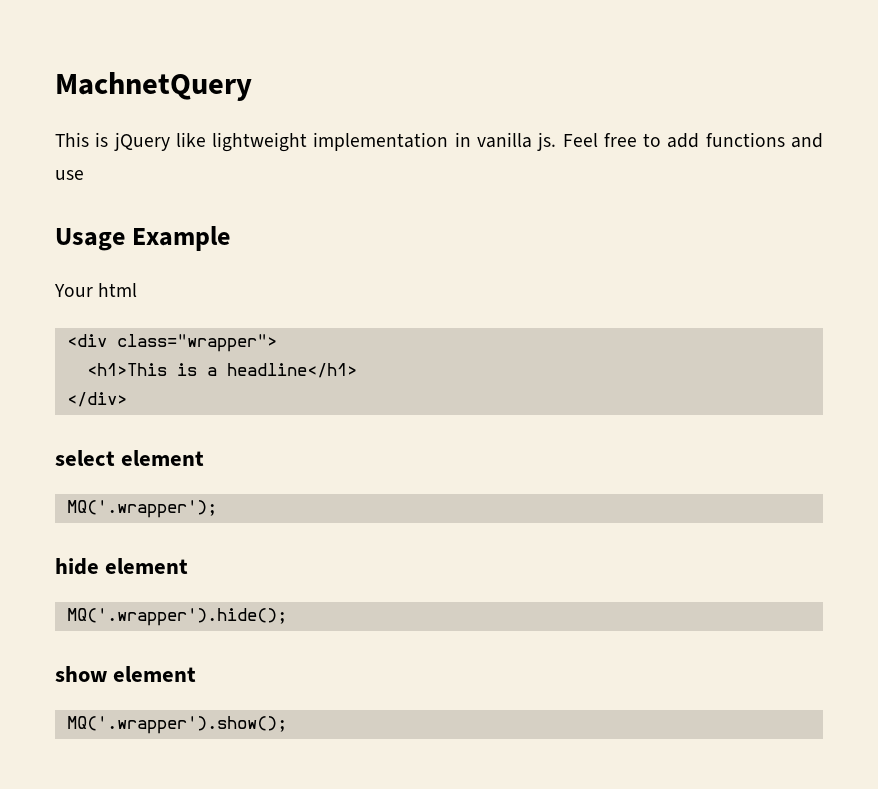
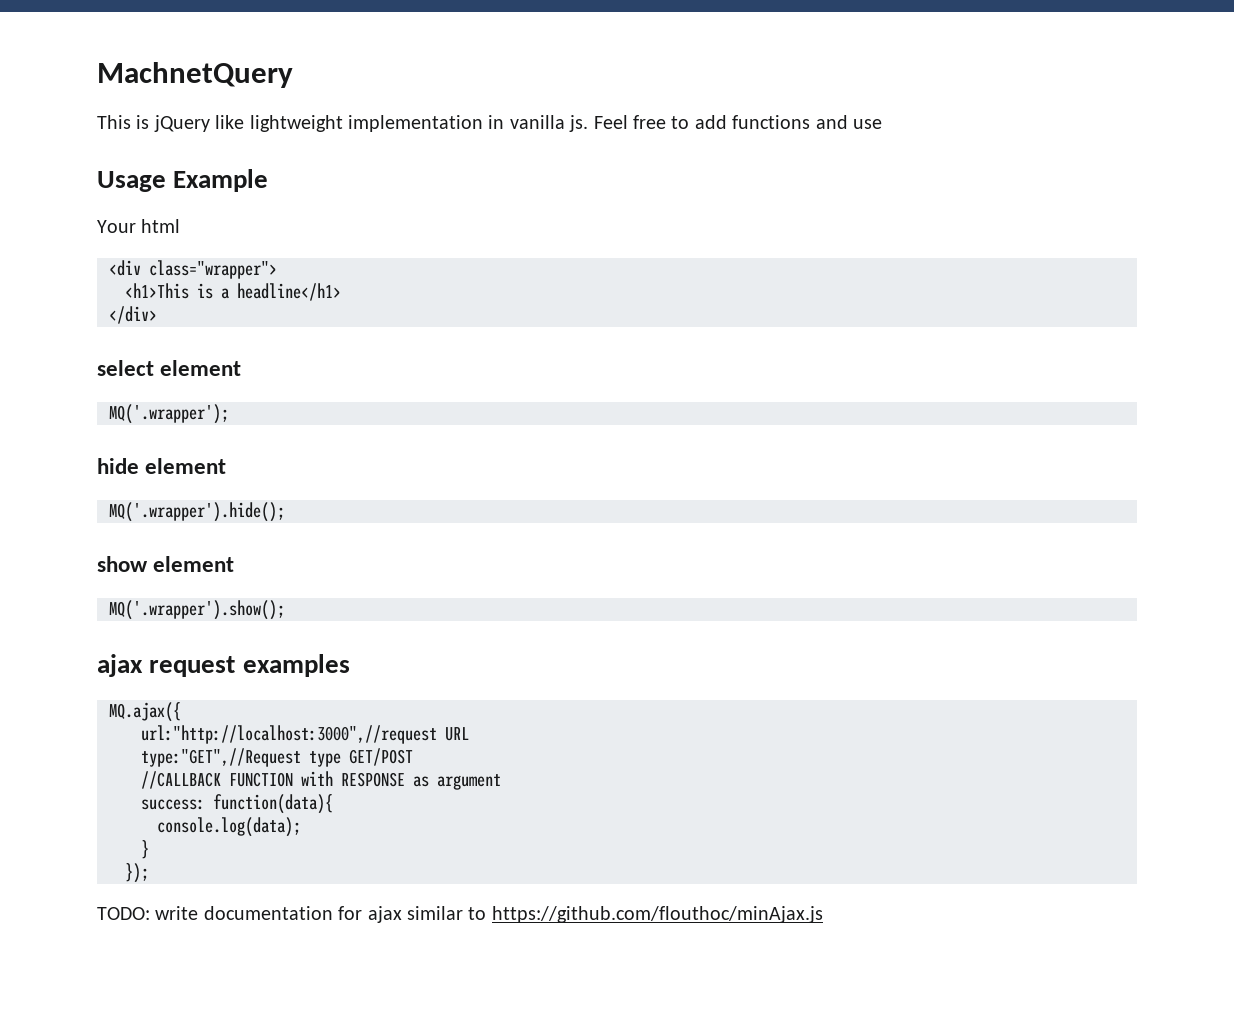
(287, 725) none -> [97,654,350,677] [109,702,181,722] [141,725,469,744] [141,748,413,767] [141,771,501,790] [141,794,333,814] [157,817,301,837] [141,840,149,859] [125,863,149,883] [97,906,823,923] // ajax request examples // MQ.ajax({ // url:"http://localhost:3000",//request URL // type:"GET",//Request type GET/POST // //CALLBACK FUNCTION with RESPONSE as argument // success: function(data){ // console.log(data); // } // }); // TODO: write documentation for ajax similar to https://github.com/flouthoc/minAjax.js

